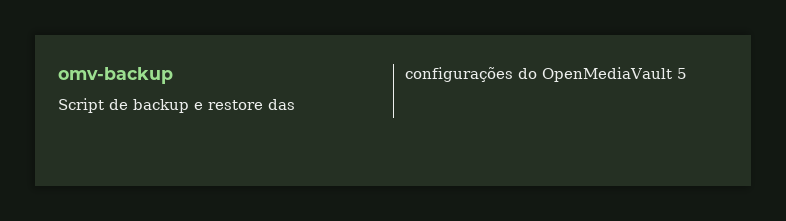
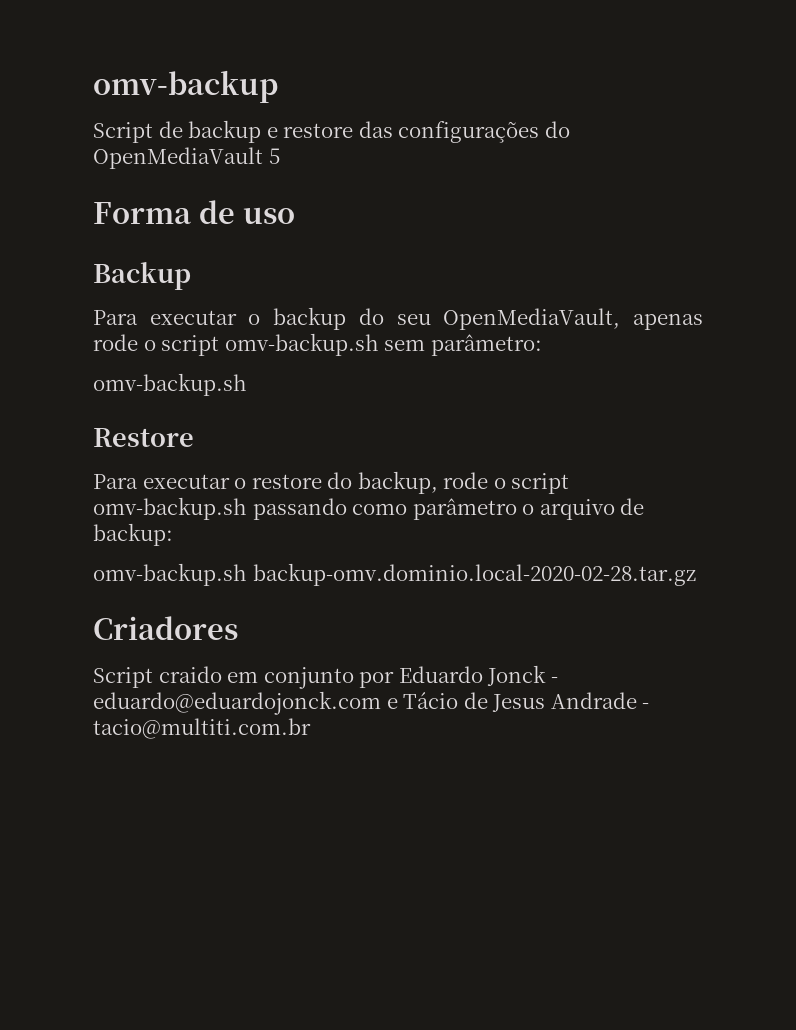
(687, 73) none -> [93,200,295,224] [93,262,191,290] [93,307,703,330] [93,333,542,356] [93,373,247,396] [93,428,194,447] [93,471,570,494] [93,497,645,520] [93,523,173,546] [93,563,696,586] [93,616,238,640] [93,665,558,689] [93,691,650,715] [93,718,311,739] // Forma de uso // Backup // Para executar o backup do seu OpenMediaVault, apenas rode o script omv-backup.sh sem parâmetro: // omv-backup.sh // Restore // Para executar o restore do backup, rode o script omv-backup.sh passando como parâmetro o arquivo de backup: // omv-backup.sh backup-omv.dominio.local-2020-02-28.tar.gz // Criadores // Script craido em conjunto por Eduardo Jonck - eduardo@eduardojonck.com e Tácio de Jesus Andrade - tacio@multiti.com.br

